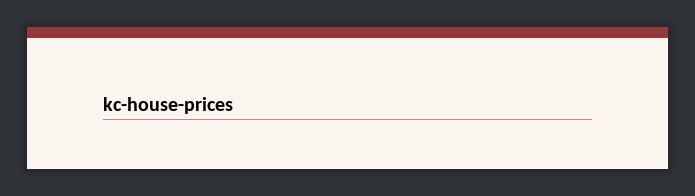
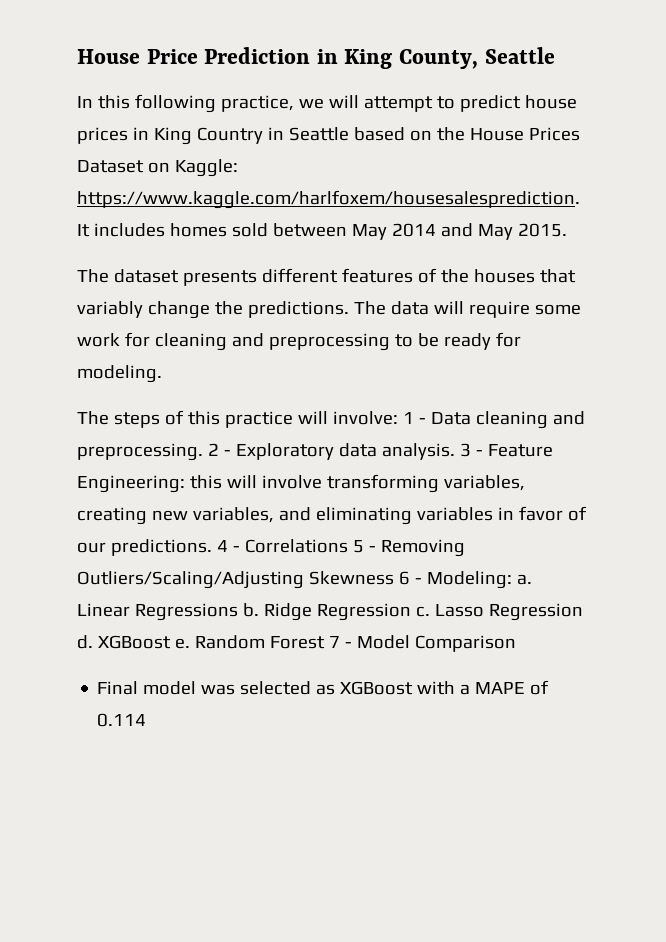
[103,97,233,114] kc-house-prices -> [77,47,555,69] [77,94,577,113] [77,127,580,145] [77,159,238,177] [77,190,580,209] [77,223,567,240] [77,268,576,286] [77,301,581,319] [77,332,521,351] [77,365,162,383] [77,410,585,429] [77,443,553,461] [77,474,525,493] [77,506,587,525] [77,539,465,557] [77,571,532,589] [77,603,583,621] [77,635,516,652] [97,680,550,695] [97,713,147,727] House Price Prediction in King County, Seattle // In this following practice, we will attempt to predict house prices in King Country in Seattle based on the House Prices Dataset on Kaggle: https://www.kaggle.com/harlfoxem/housesalesprediction. It includes homes sold between May 2014 and May 2015. // The dataset presents different features of the houses that variably change the predictions. The data will require some work for cleaning and preprocessing to be ready for modeling. // The steps of this practice will involve: 1 - Data cleaning and preprocessing. 2 - Exploratory data analysis. 3 - Feature Engineering: this will involve transforming variables, creating new variables, and eliminating variables in favor of our predictions. 4 - Correlations 5 - Removing Outliers/Scaling/Adjusting Skewness 6 - Modeling: a. Linear Regressions b. Ridge Regression c. Lasso Regression d. XGBoost e. Random Forest 7 - Model Comparison // Final model was selected as XGBoost with a MAPE of 0.114

